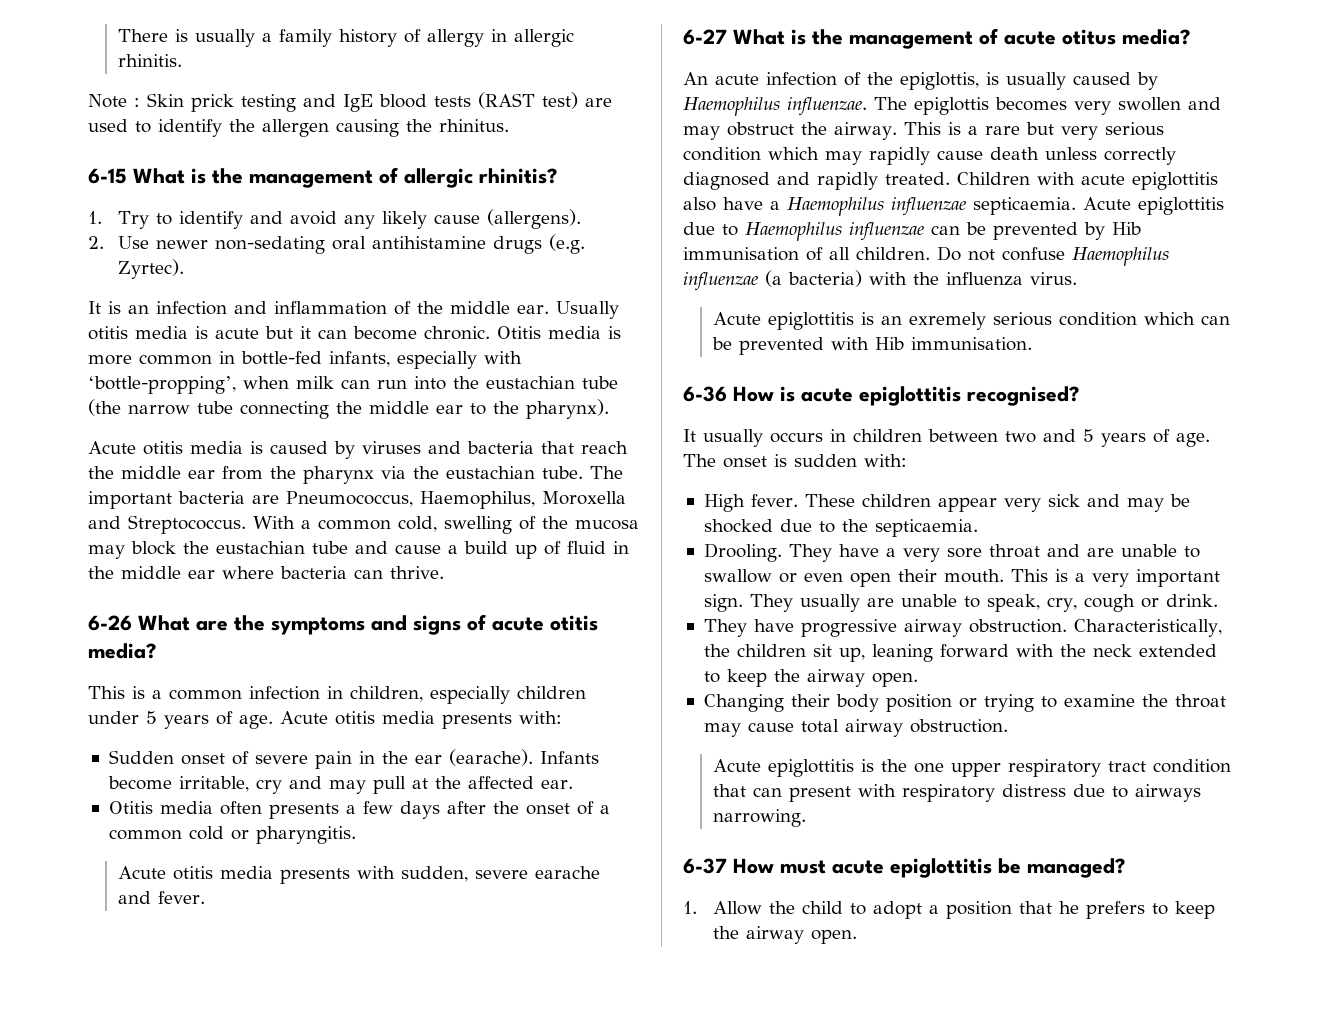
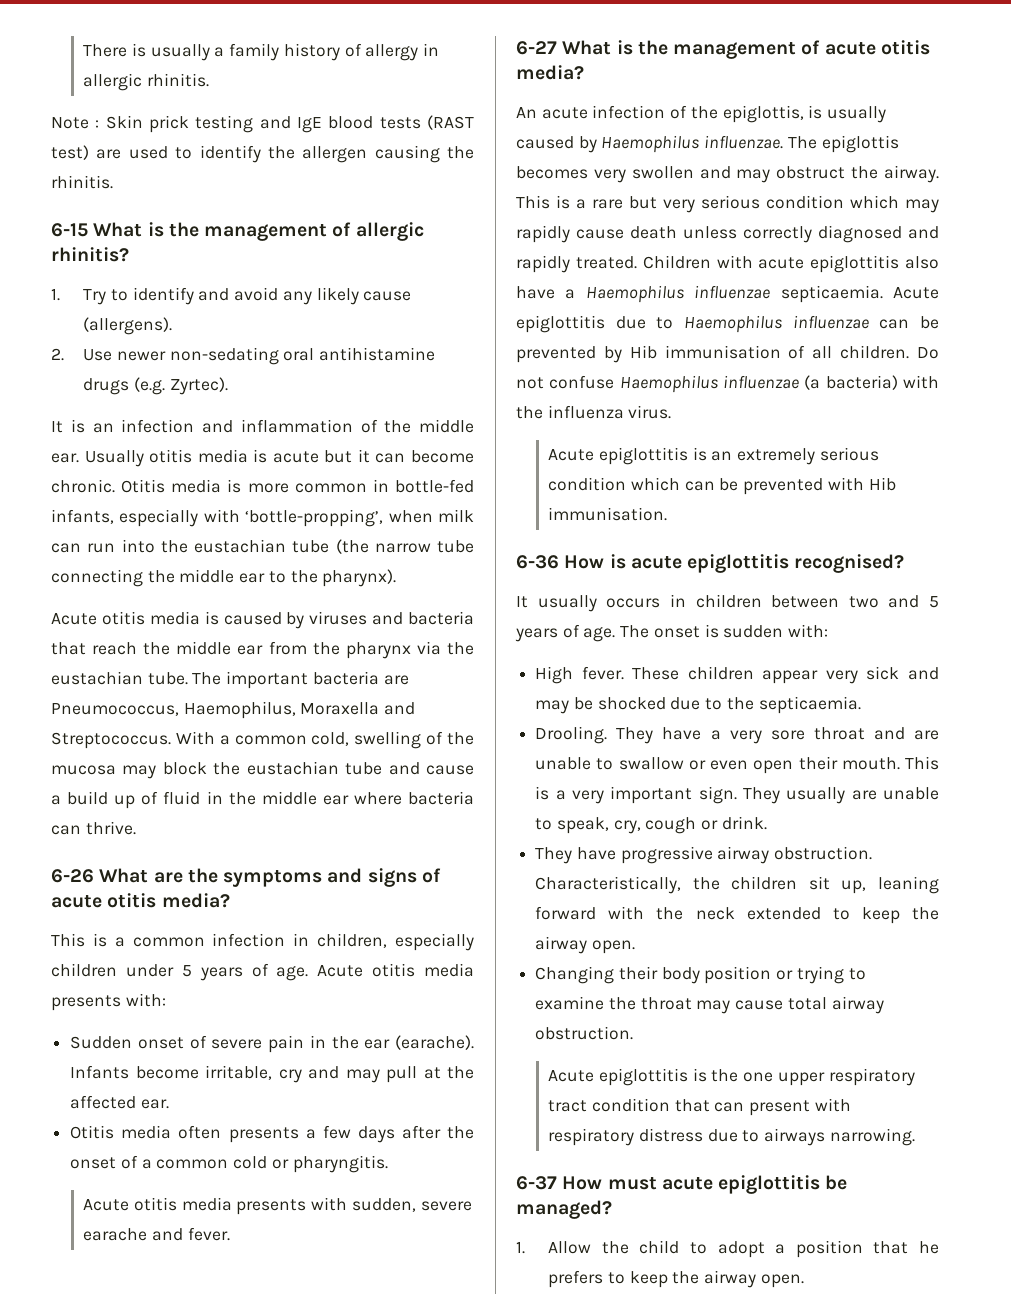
[439,119,509,132] rhinitus. -> [51,175,113,189] rhinitis.
[542,491,626,505] Moroxella -> [300,702,380,715] Moraxella
[1062,29,1116,45] otitus -> [880,40,930,55] otitis
[908,312,986,330] exremely -> [737,448,816,465] extremely

